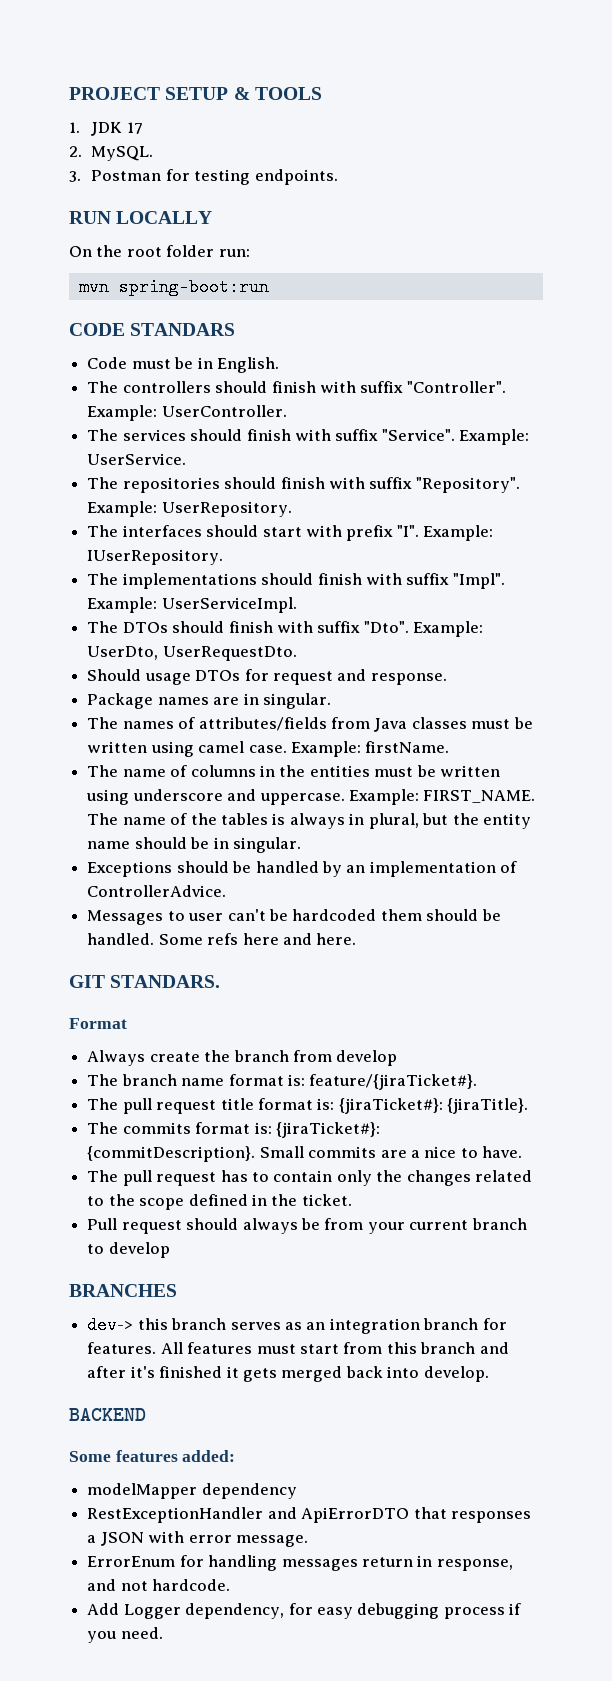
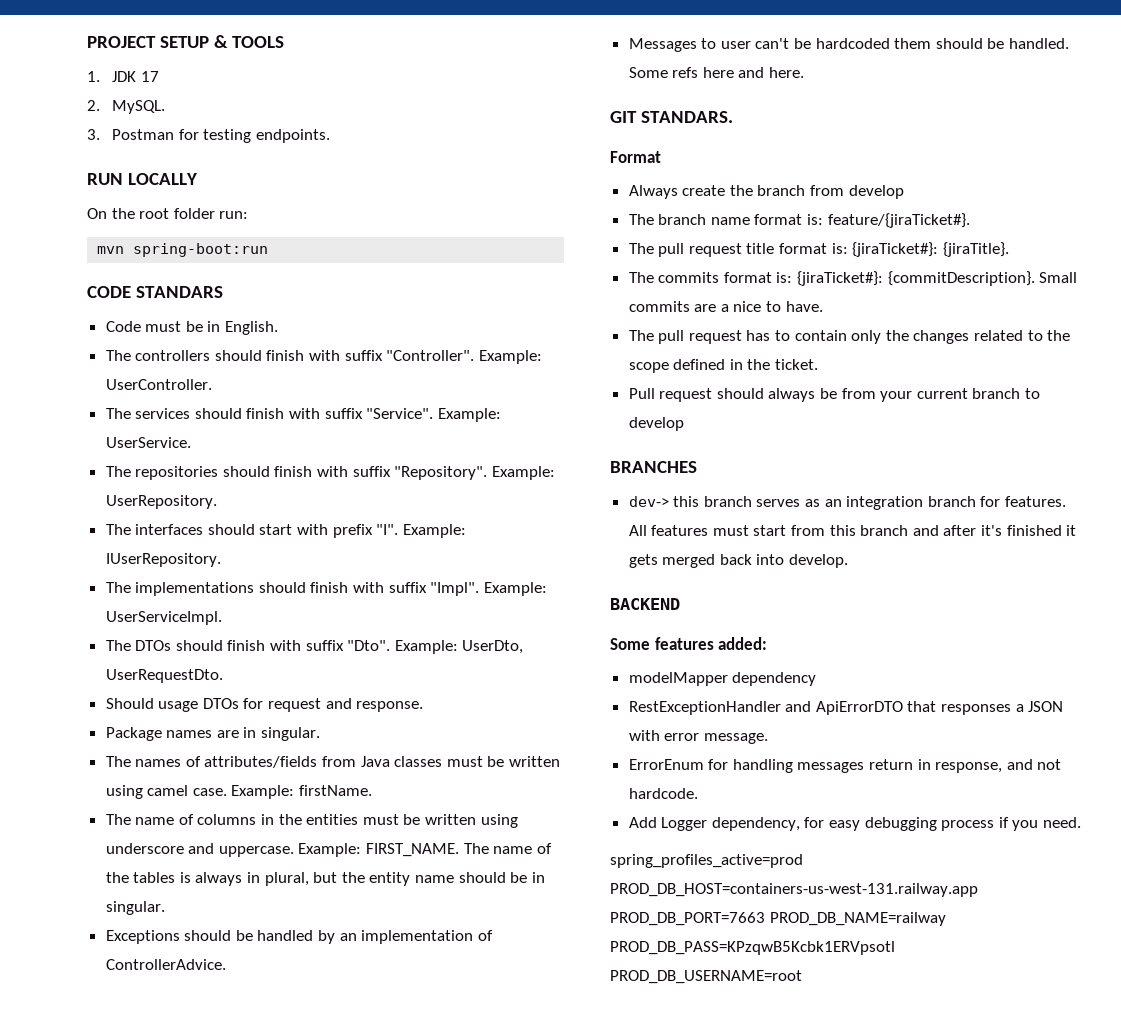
(163, 1633) none -> [610,854,803,868] [610,883,978,897] [610,912,946,926] [610,941,895,955] [610,970,802,984] // spring_profiles_active=prod PROD_DB_HOST=containers-us-west-131.railway.app PROD_DB_PORT=7663 PROD_DB_NAME=railway PROD_DB_PASS=KPzqwB5Kcbk1ERVpsotl PROD_DB_USERNAME=root

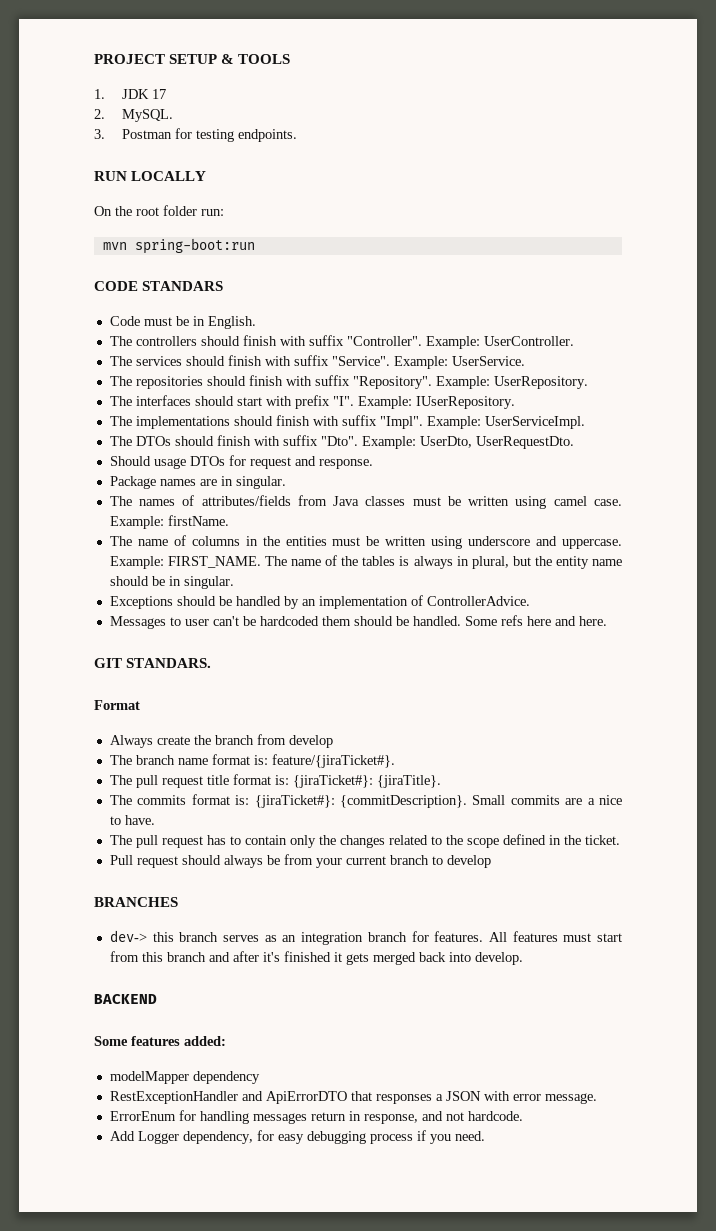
[610,854,803,868] [610,883,978,897] [610,912,946,926] [610,941,895,955] [610,970,802,984] // spring_profiles_active=prod PROD_DB_HOST=containers-us-west-131.railway.app PROD_DB_PORT=7663 PROD_DB_NAME=railway PROD_DB_PASS=KPzqwB5Kcbk1ERVpsotl PROD_DB_USERNAME=root -> (485, 1136) none

